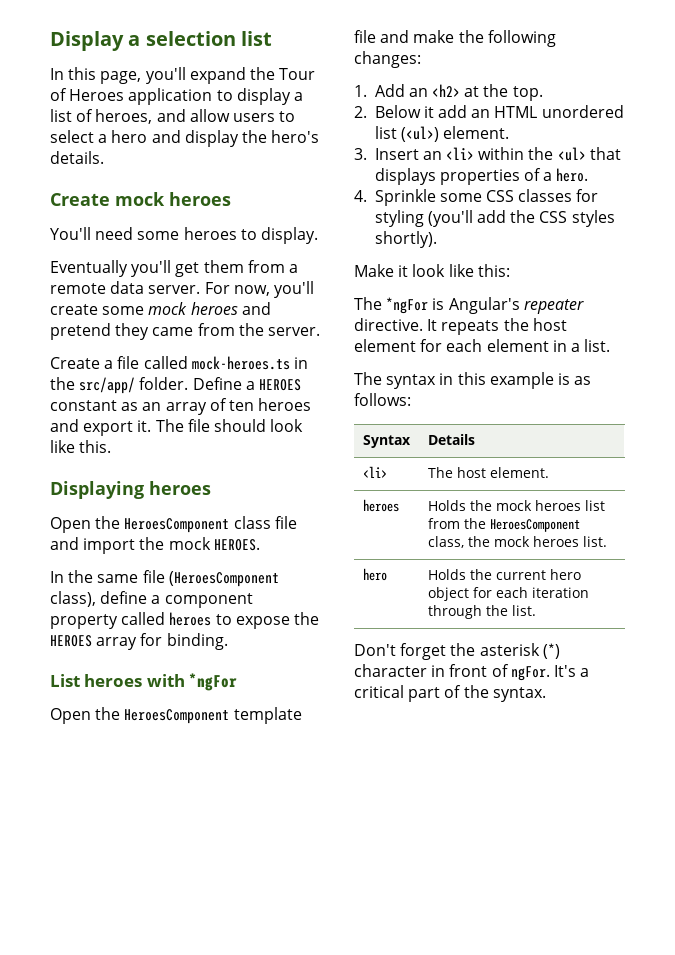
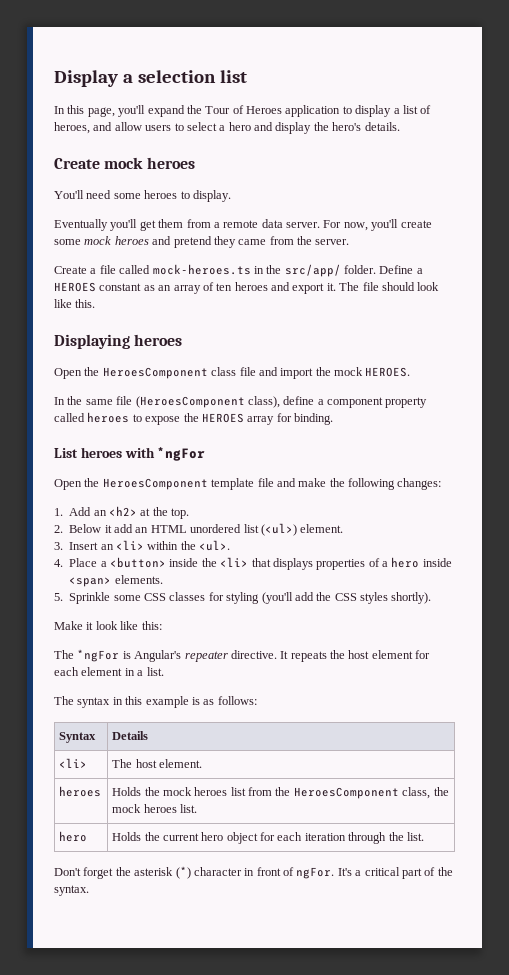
[557,147,586,161] <ul> -> [199,540,231,551] [54,557,249,568] <ul>. // 4. Place a <button> inside the <li>
[556,168,589,182] [354,190,367,202] hero. // 4. -> [391,557,452,568] [69,575,163,587] [54,593,63,601] hero inside <span> elements. // 5.

